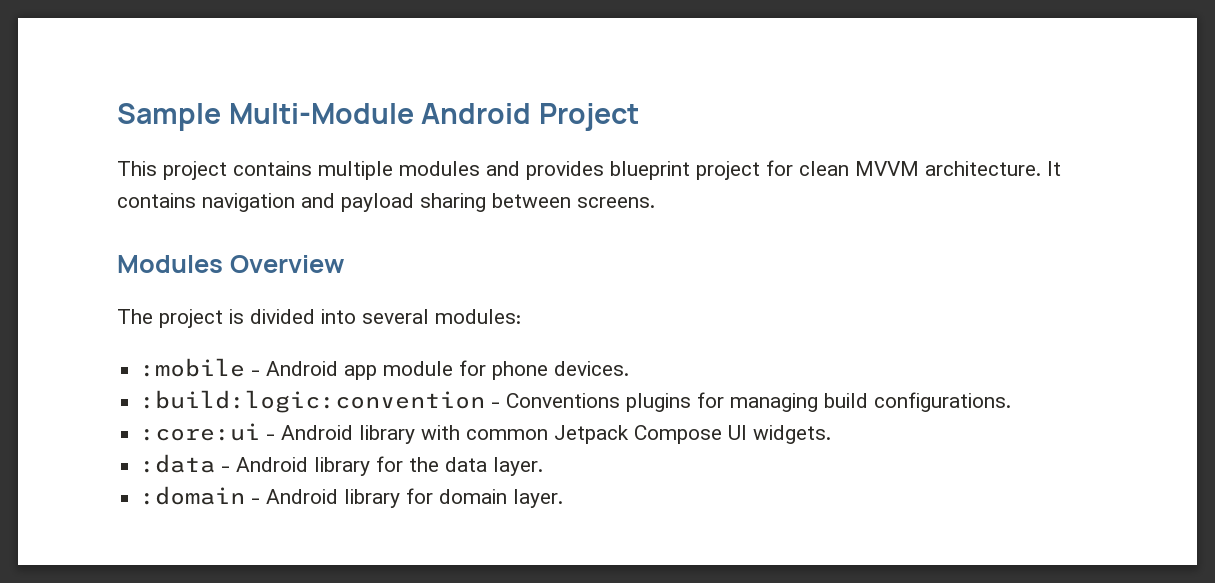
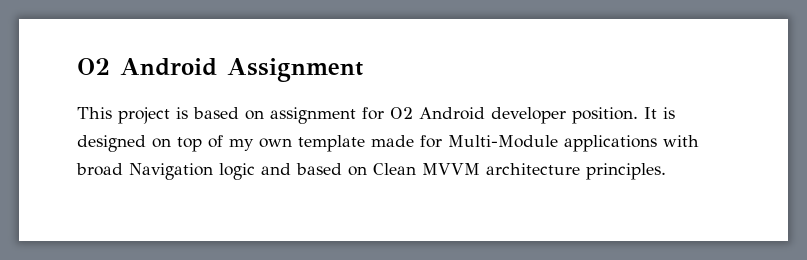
[117,103,640,131] [117,160,1061,180] [117,193,655,212] [117,255,344,273] [117,309,521,328] [140,358,630,380] [140,390,1012,413] [140,423,832,444] [140,454,544,476] [140,486,564,508] Sample Multi-Module Android Project // This project contains multiple modules and provides blueprint project for clean MVVM architecture. It contains navigation and payload sharing between screens. // Modules Overview // The project is divided into several modules: // :mobile - Android app module for phone devices. // :build:logic:convention - Conventions plugins for managing build configurations. // :core:ui - Android library with common Jetpack Compose UI widgets. // :data - Android library for the data layer. // :domain - Android library for domain layer. -> [77,58,363,82] [77,107,675,124] [77,135,699,152] [76,163,666,180] O2 Android Assignment // This project is based on assignment for O2 Android developer position. It is designed on top of my own template made for Multi-Module applications with broad Navigation logic and based on Clean MVVM architecture principles.

